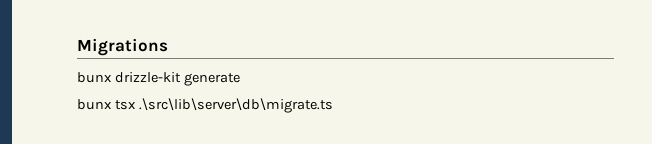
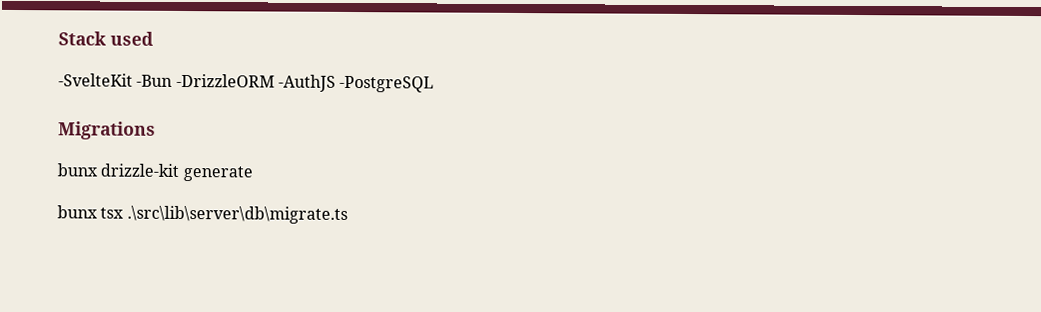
(77, 47) none -> [58,31,154,46] [58,73,435,93] Stack used // -SvelteKit -Bun -DrizzleORM -AuthJS -PostgreSQL //

